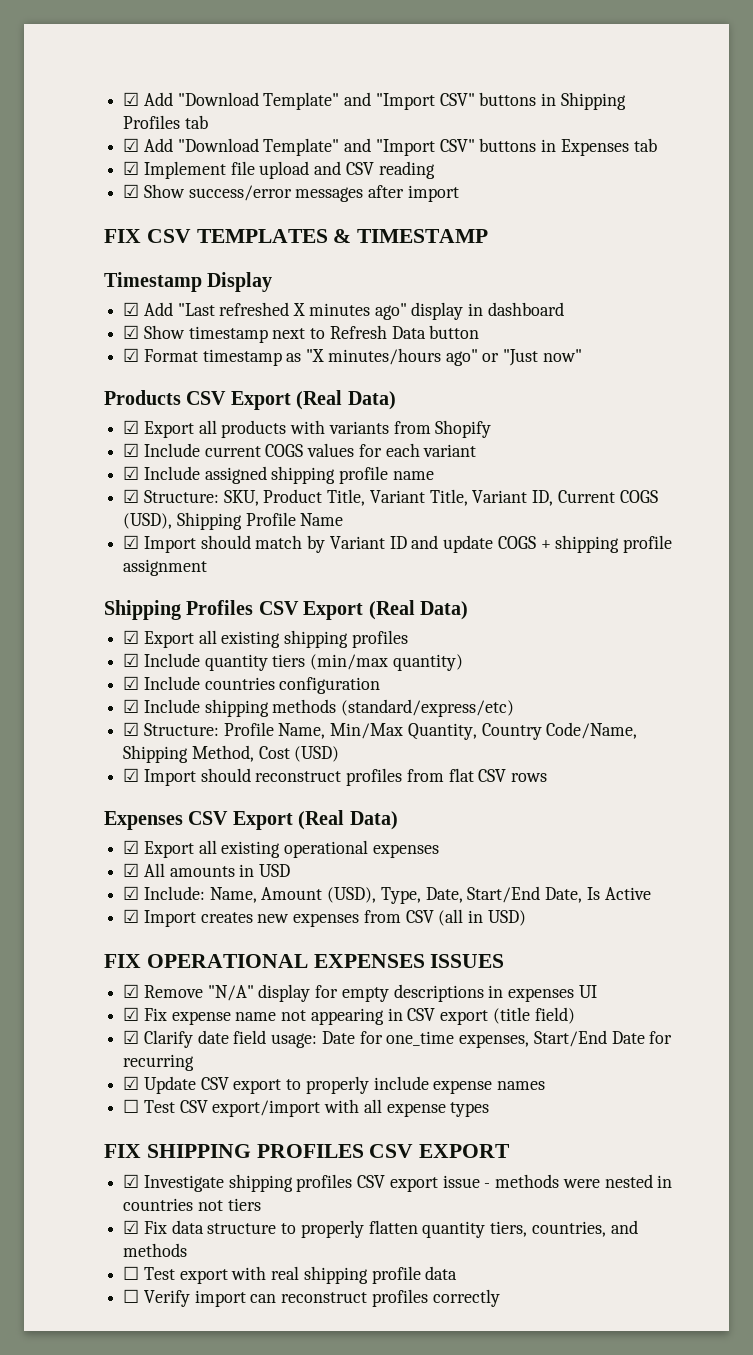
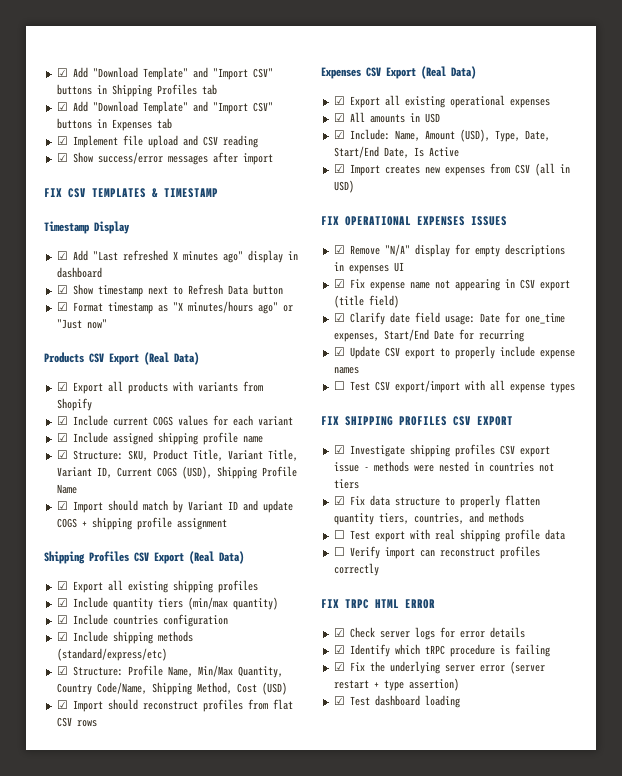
(500, 1298) none -> [321,599,435,609] [333,627,525,640] [333,644,550,657] [333,661,545,674] [333,678,459,691] [333,695,460,708] // FIX TRPC HTML ERROR // ☑ Check server logs for error details // ☑ Identify which tRPC procedure is failing // ☑ Fix the underlying server error (server restart + type assertion) // ☑ Test dashboard loading

